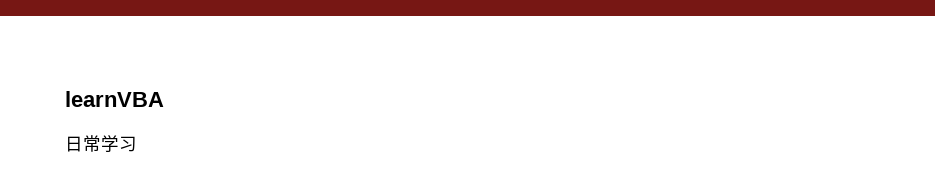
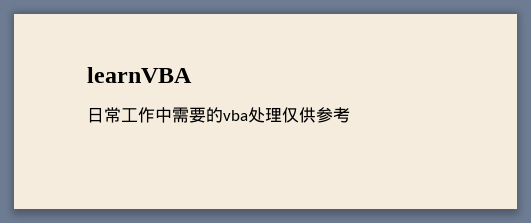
[101,135,137,152] 学习 -> [121,107,350,123] 工作中需要的vba处理仅供参考

